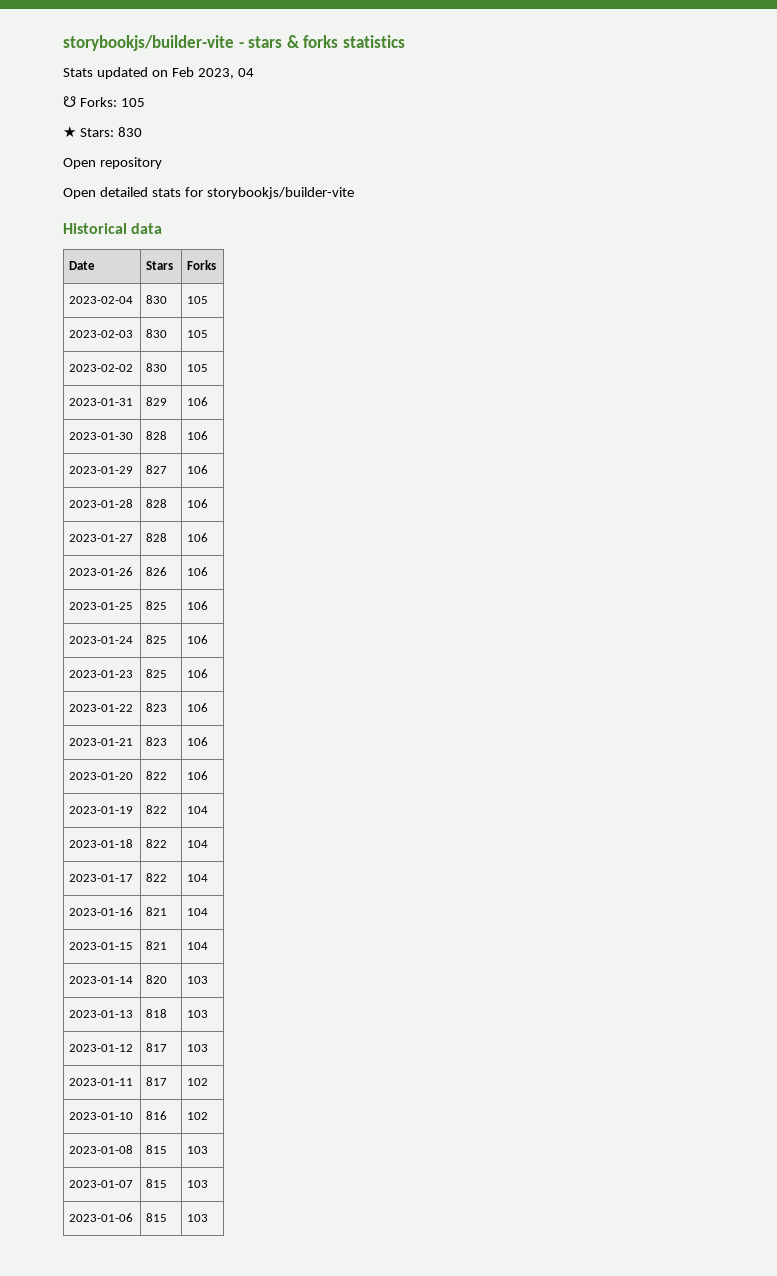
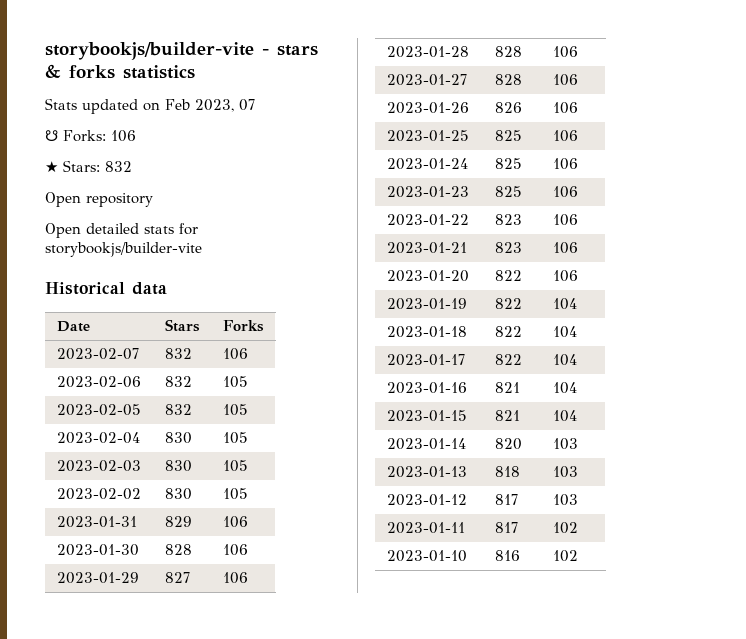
[237,68,254,77] 04 -> [239,99,255,111] 07
[120,98,145,107] 105 -> [111,130,136,142] 106
[117,127,142,137] 830 -> [105,161,132,172] 832
(217, 265) none -> [56,348,139,360] [164,348,192,359] [222,348,248,360] [56,376,141,388] [164,376,192,387] [222,376,248,388] [56,404,141,416] [164,404,192,415] [222,404,248,416] // 2023-02-07 | 832 | 106 // 2023-02-06 | 832 | 105 // 2023-02-05 | 832 | 105
[69,1145,134,1154] [146,1145,168,1154] [187,1146,209,1154] [69,1180,134,1188] [146,1179,168,1188] [187,1180,209,1188] [69,1213,134,1222] [146,1213,168,1222] [187,1214,209,1222] // 2023-01-08 | 815 | 103 // 2023-01-07 | 815 | 103 // 2023-01-06 | 815 | 103 -> (578, 556) none

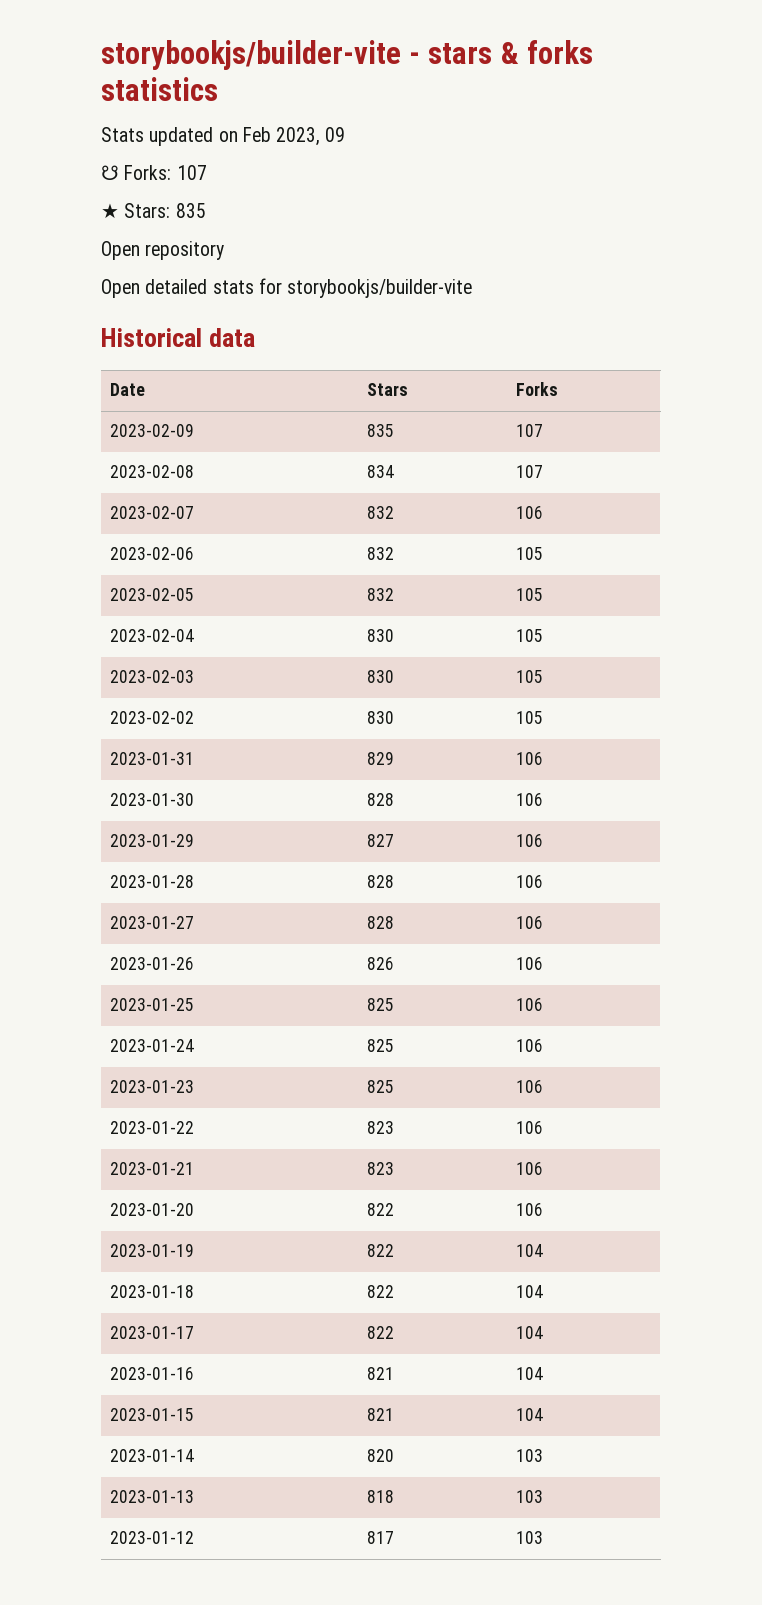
[239,99,255,111] 07 -> [325,127,346,142] 09
[111,130,136,142] 106 -> [176,165,207,180] 107
[105,161,132,172] 832 -> [175,203,206,218] 835
(264, 326) none -> [109,424,194,437] [366,424,394,437] [515,424,543,437] [109,465,194,478] [366,465,394,478] [515,465,543,478] // 2023-02-09 | 835 | 107 // 2023-02-08 | 834 | 107
[386,522,465,534] [494,522,518,533] [552,522,578,534] [386,550,467,562] [494,550,520,561] [552,550,578,562] // 2023-01-11 | 817 | 102 // 2023-01-10 | 816 | 102 -> (543, 1537) none

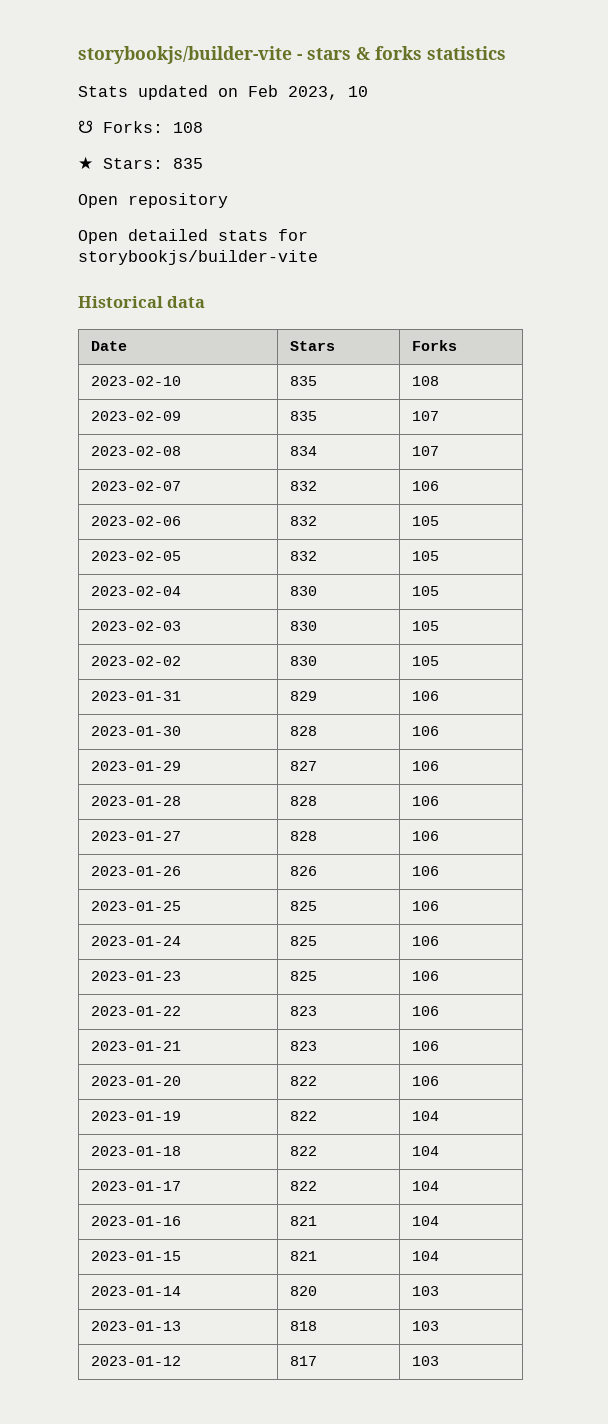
[325,127,346,142] 09 -> [348,86,368,97] 10
[176,165,207,180] 107 -> [173,122,203,133] 108
(558, 389) none -> [90,376,181,386] [289,376,317,386] [411,376,439,386] // 2023-02-10 | 835 | 108

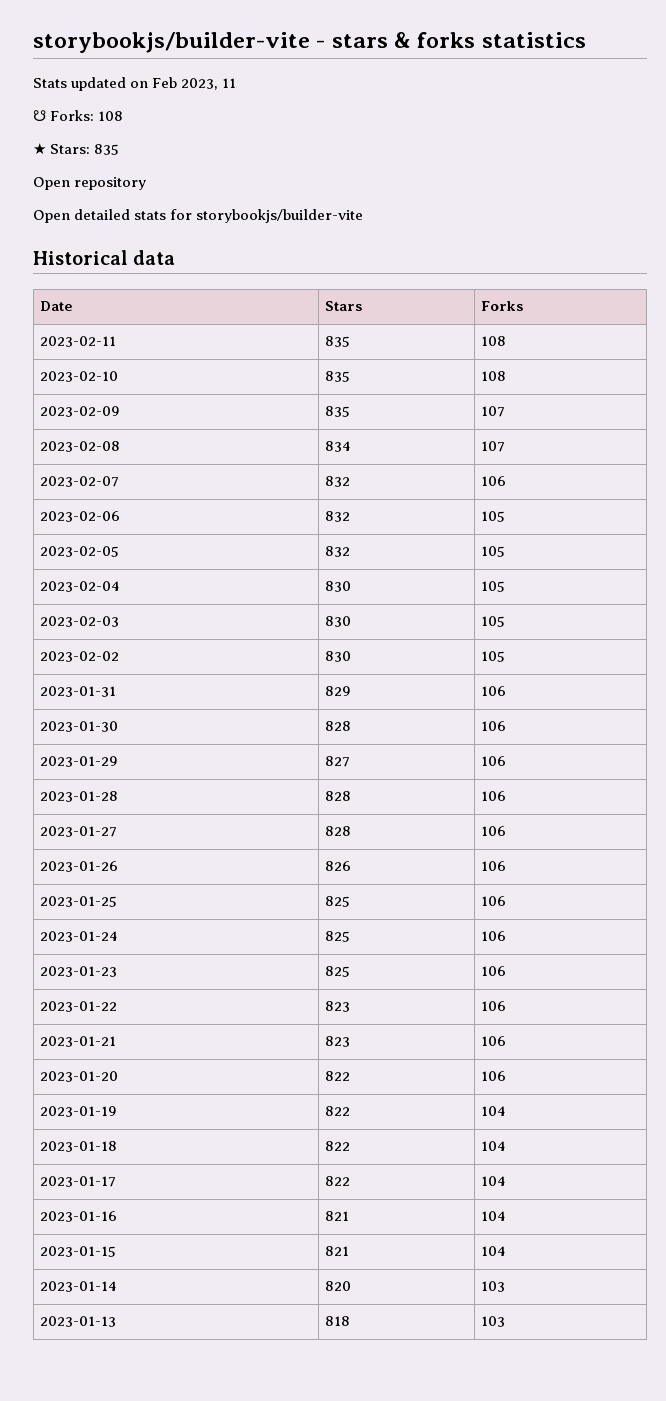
[348,86,368,97] 10 -> [222,78,237,88] 11
(457, 345) none -> [39,336,116,347] [324,336,350,347] [480,336,506,346] // 2023-02-11 | 835 | 108
[90,1356,181,1366] [289,1356,317,1366] [411,1356,439,1366] // 2023-01-12 | 817 | 103 -> (505, 1321) none

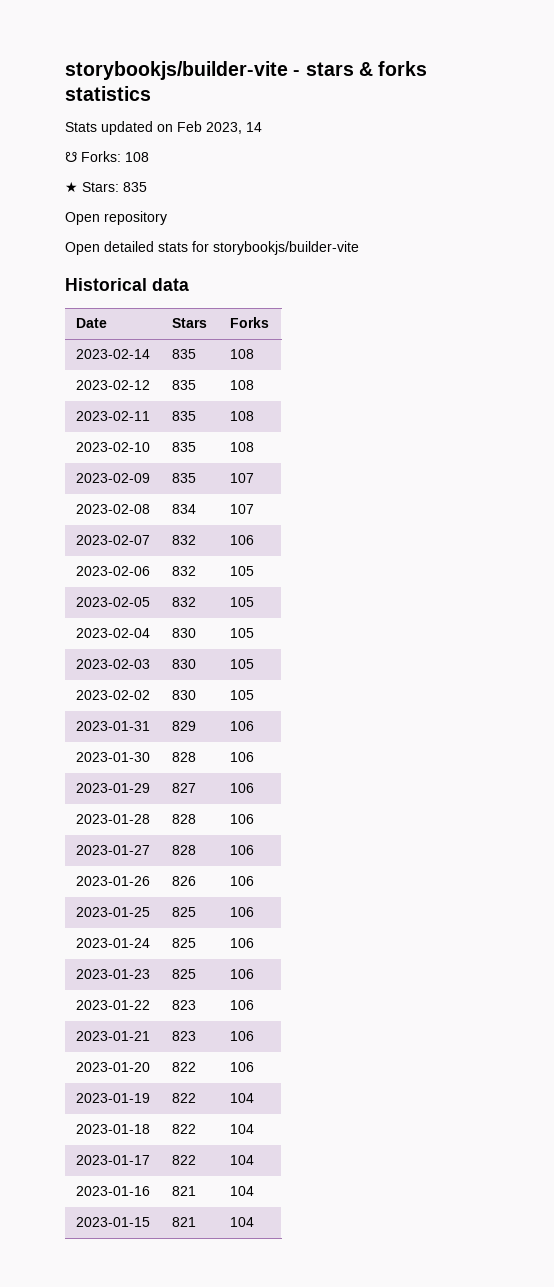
[222,78,237,88] 11 -> [246,122,262,132] 14
(523, 306) none -> [75,349,150,359] [171,349,196,359] [229,349,254,359] [75,380,150,390] [171,380,196,390] [229,380,254,390] // 2023-02-14 | 835 | 108 // 2023-02-12 | 835 | 108
[39,1281,117,1292] [324,1281,351,1291] [480,1281,505,1292] [39,1316,116,1327] [324,1316,350,1326] [480,1316,505,1327] // 2023-01-14 | 820 | 103 // 2023-01-13 | 818 | 103 -> (254, 1222) none

